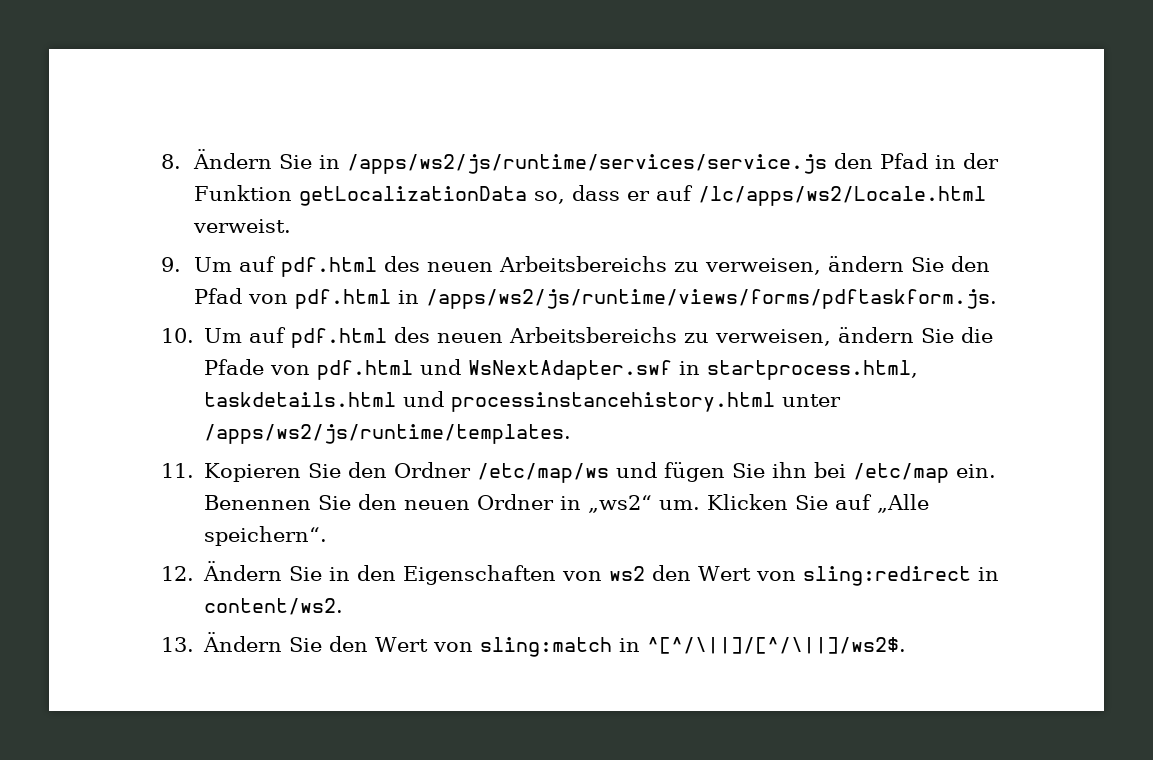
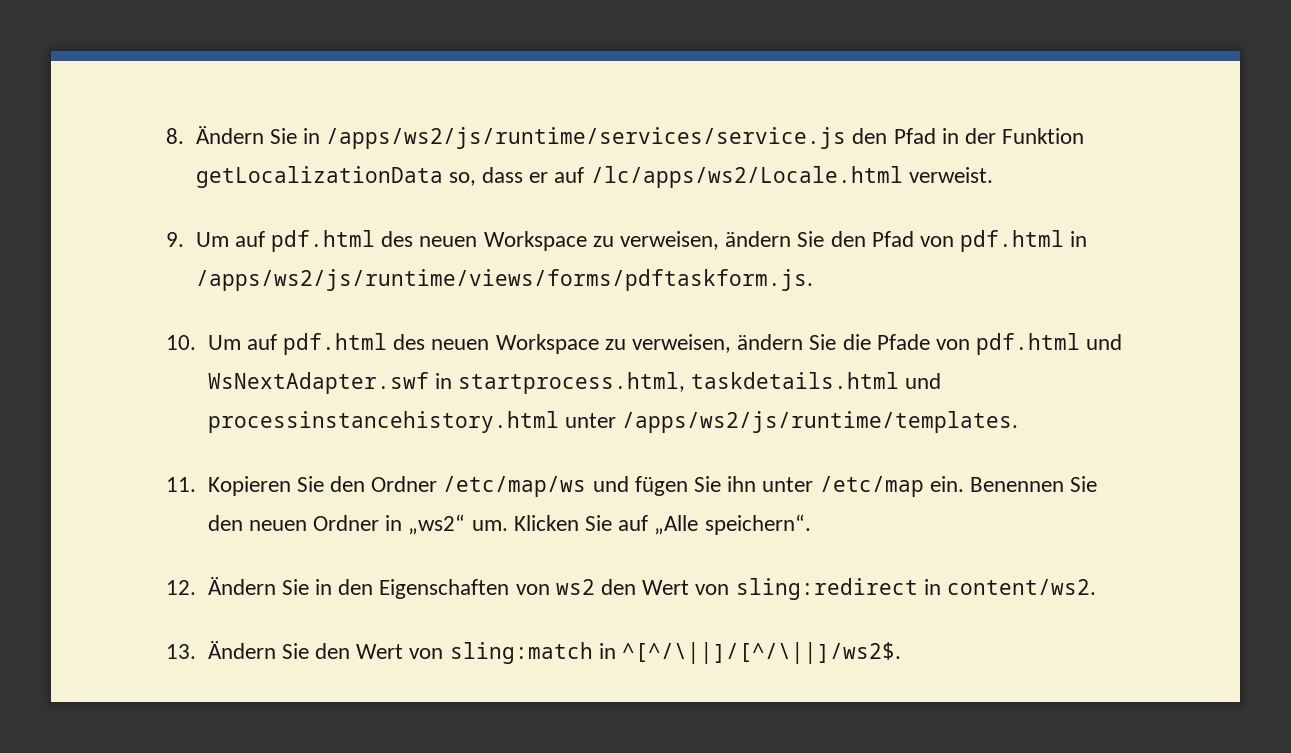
[499,256,668,272] Arbeitsbereichs -> [483,231,587,251] Workspace
[509,327,678,343] Arbeitsbereichs -> [495,334,599,354] Workspace
[814,462,847,478] bei -> [762,477,814,492] unter

